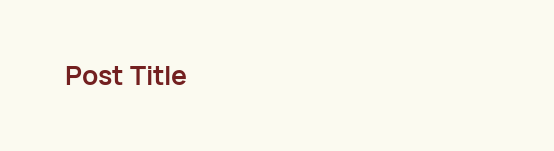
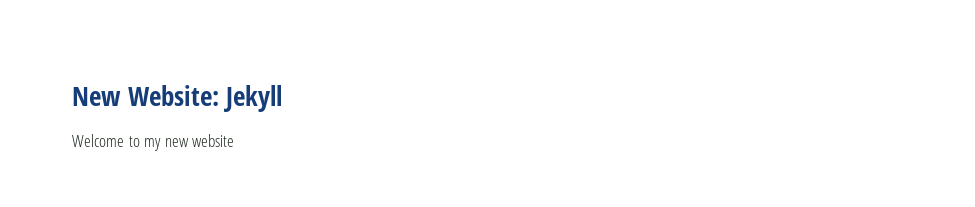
[65,66,188,85] Post Title -> [72,85,283,112] [72,134,235,151] New Website: Jekyll // Welcome to my new website

